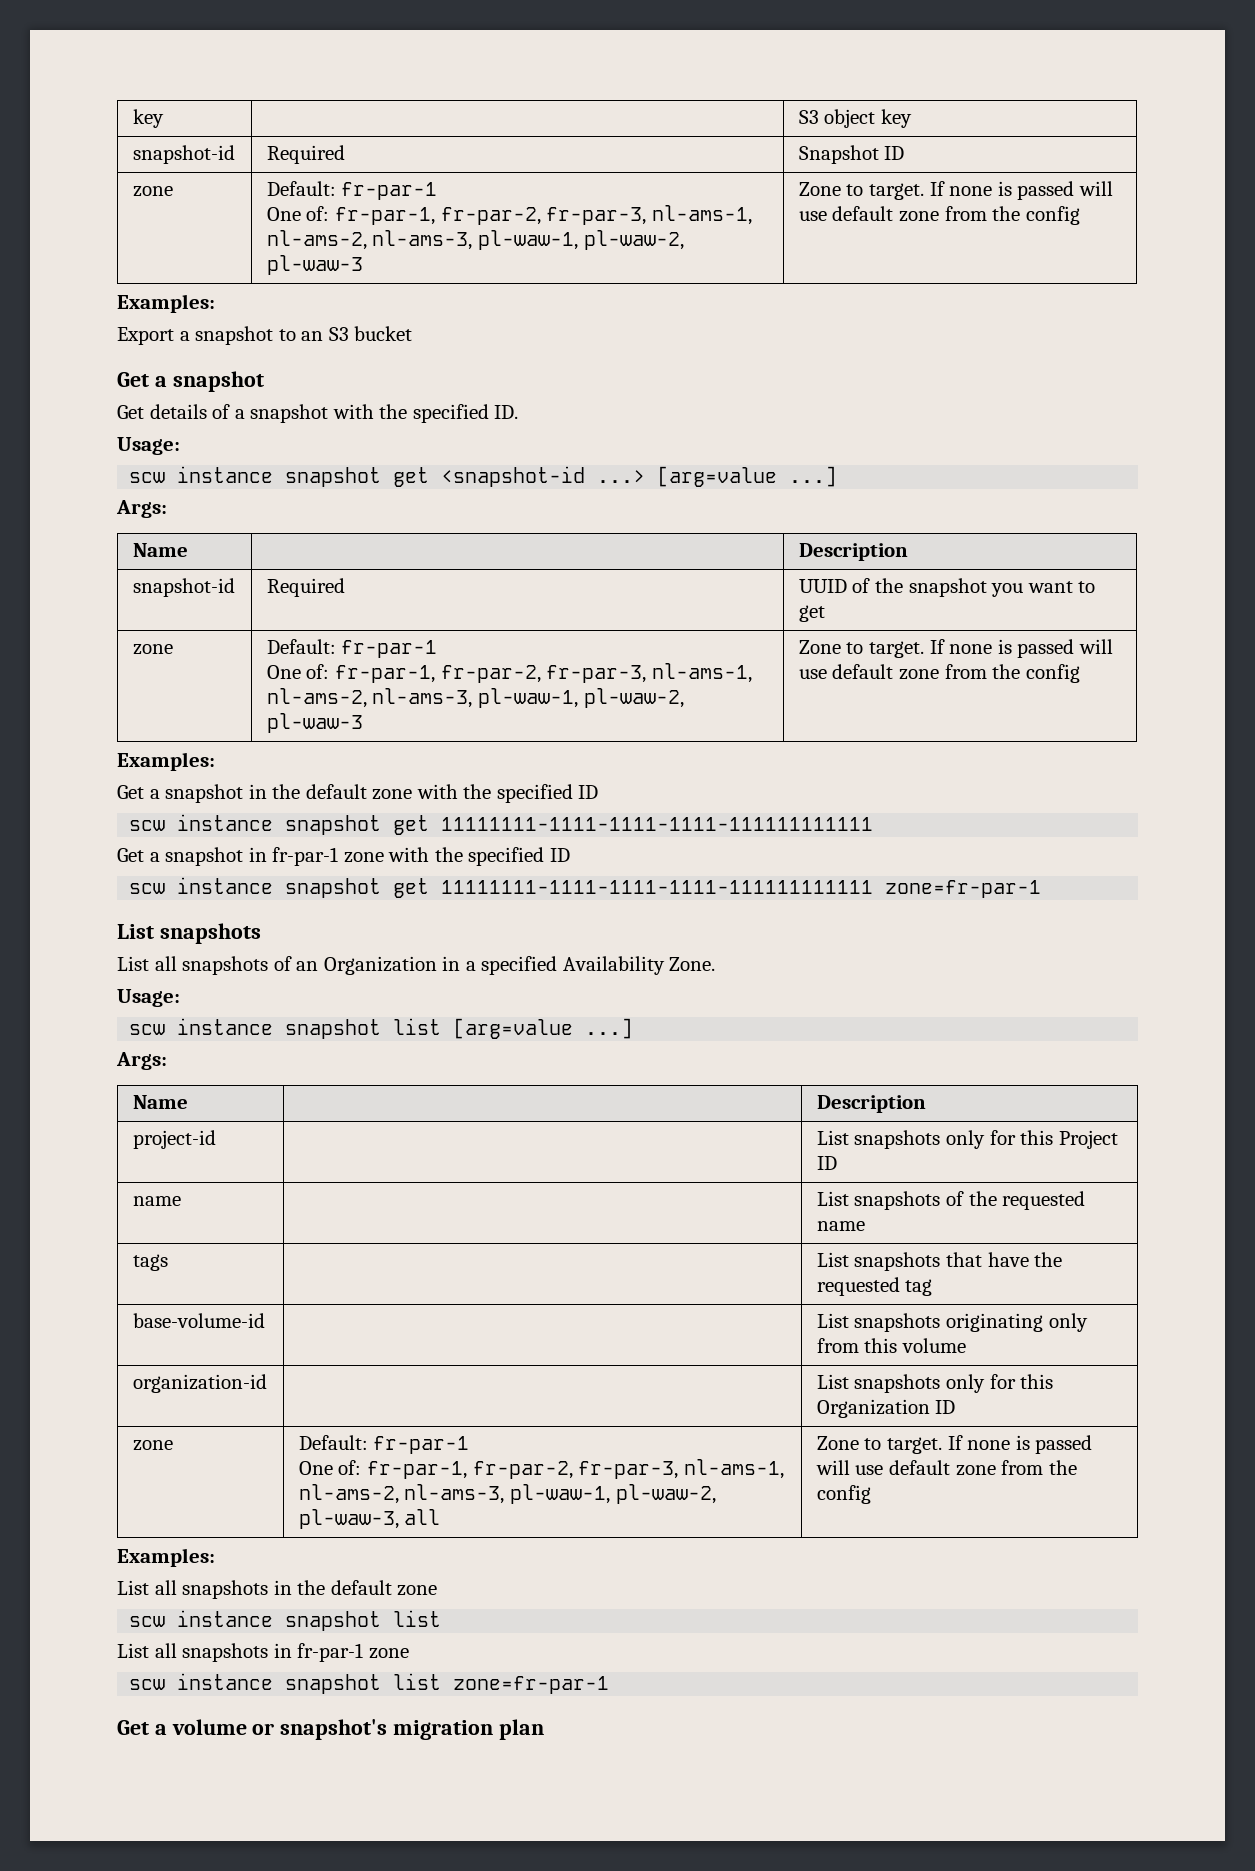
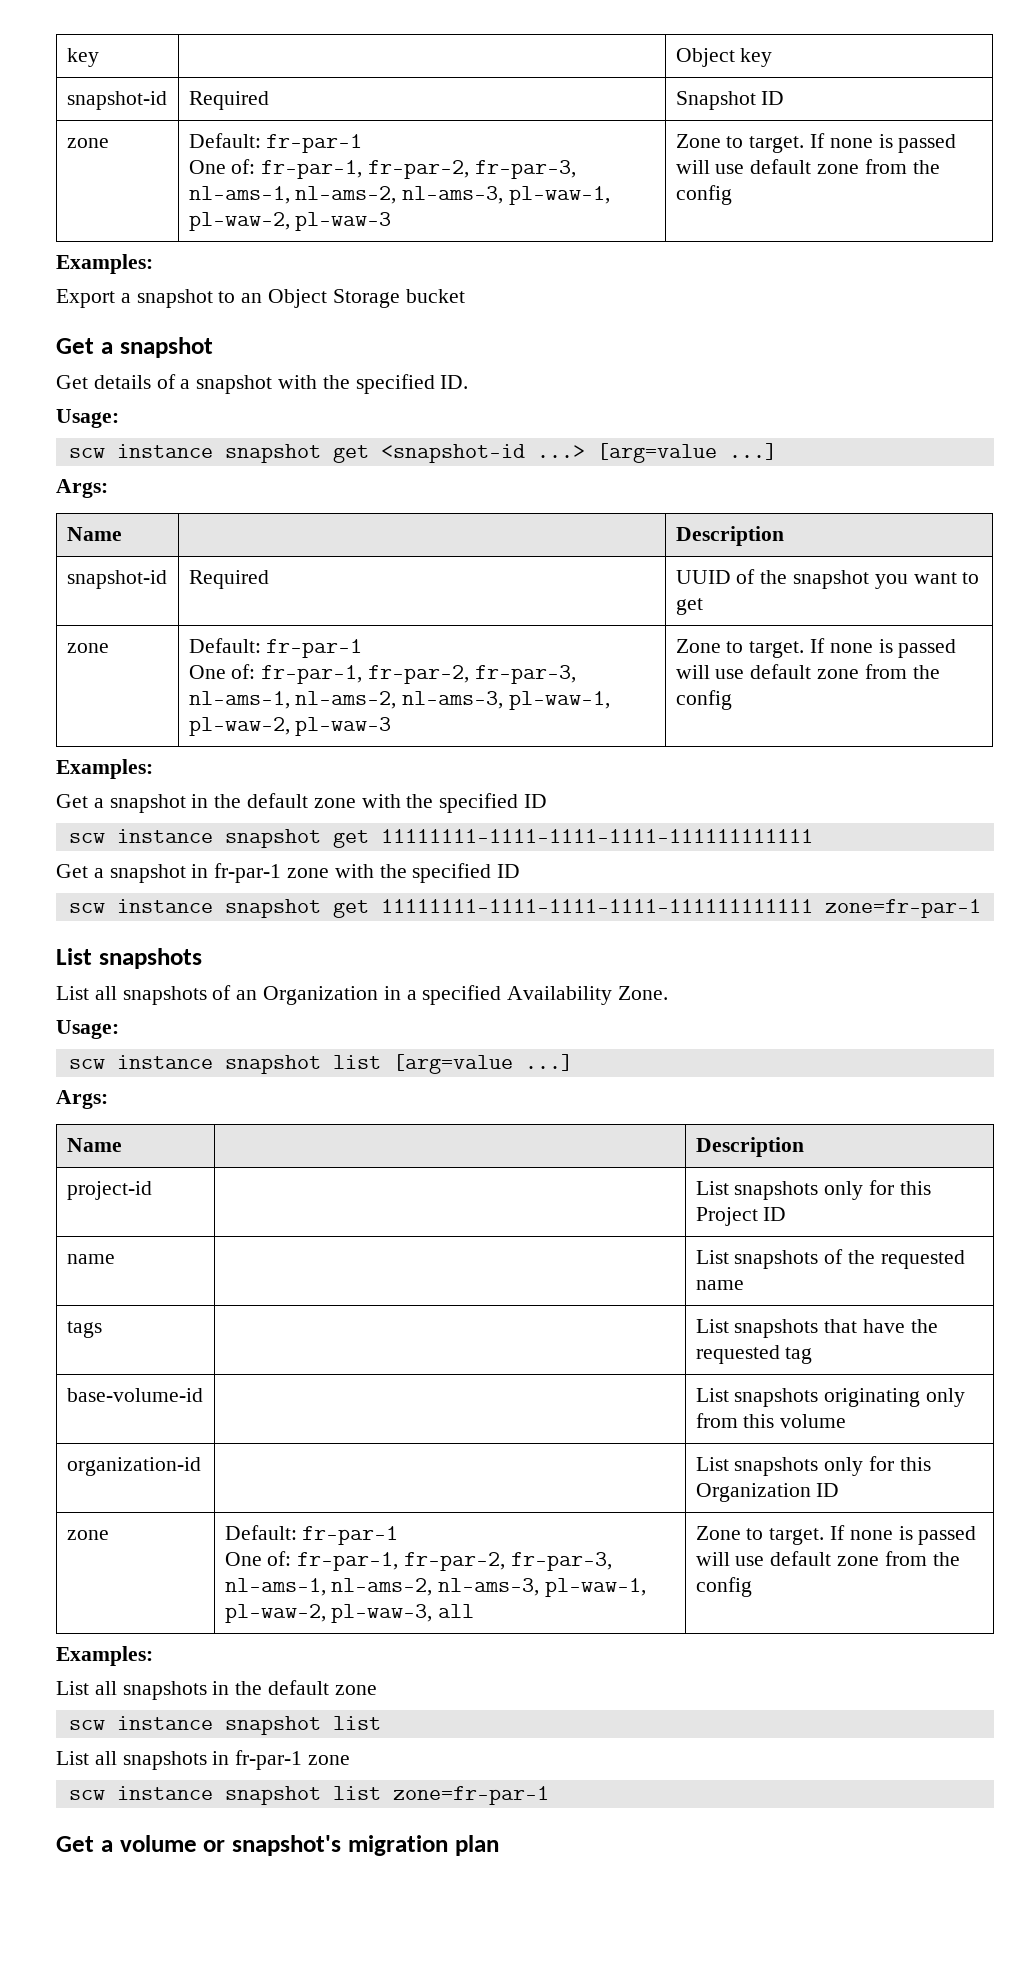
[798,109,876,128] S3 object -> [675,48,735,67] Object
[328,327,349,341] S3 -> [268,289,400,308] Object Storage

